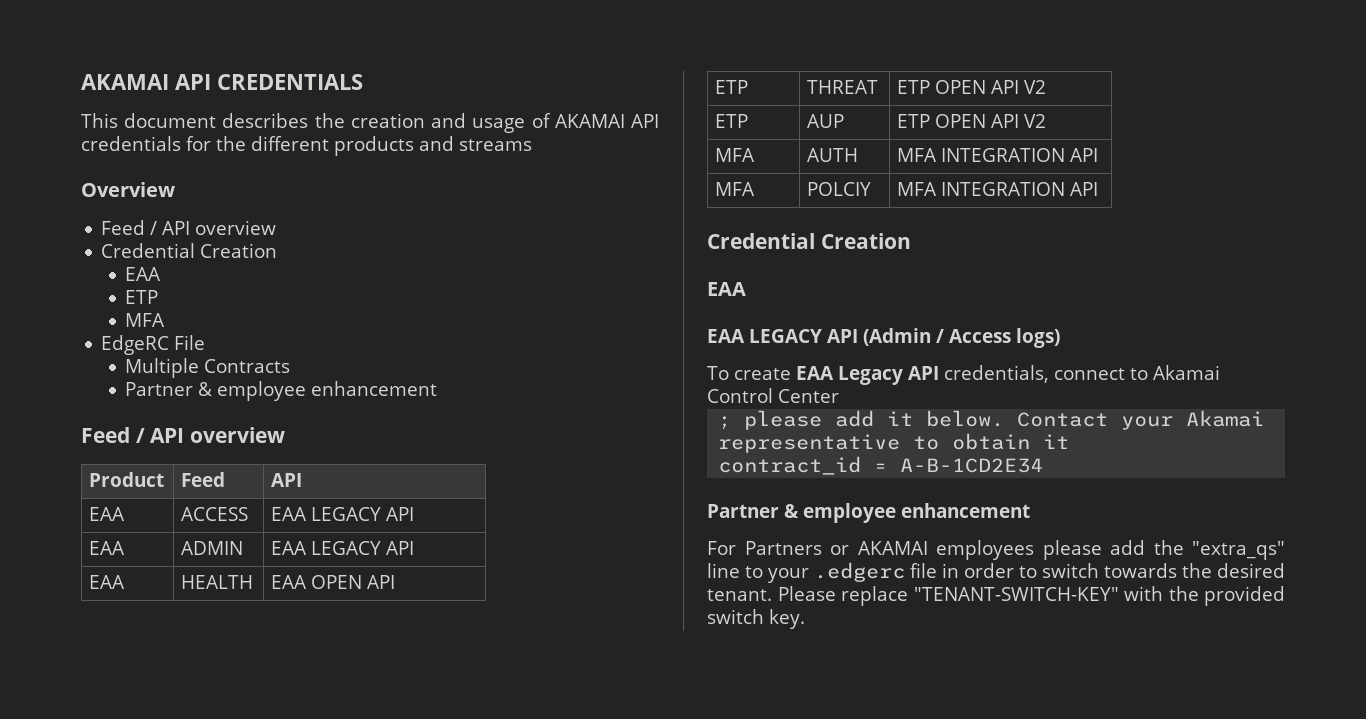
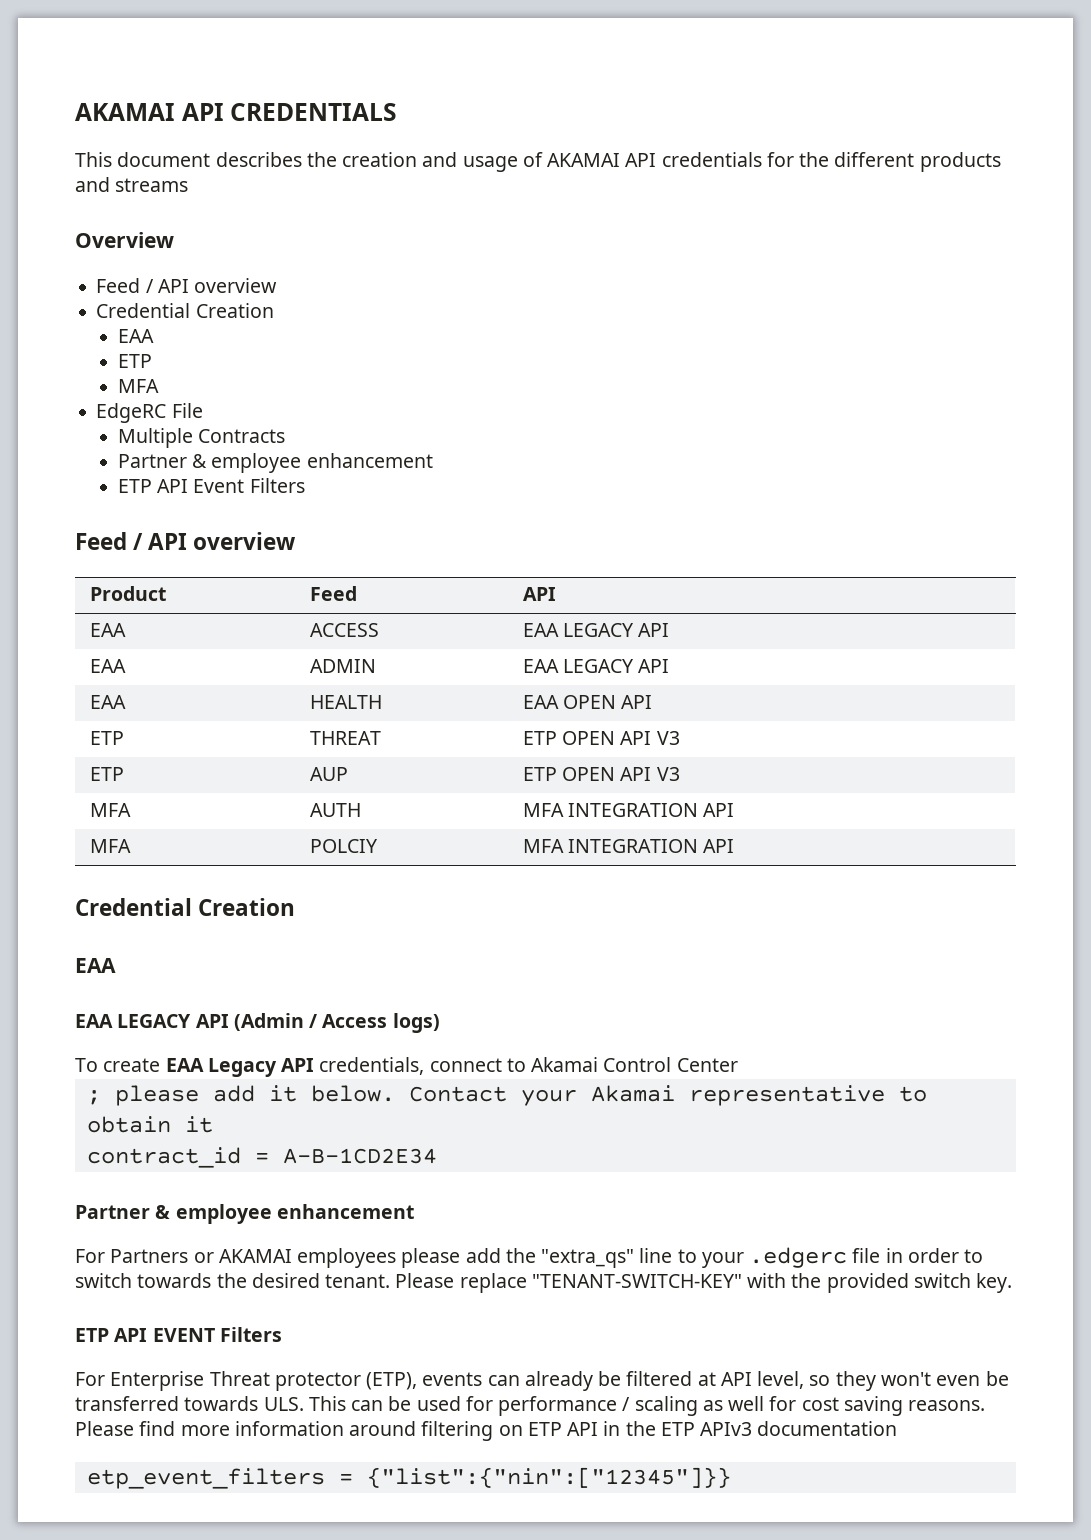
(438, 388) none -> [117,478,305,493] // ETP API Event Filters
[1024,80,1047,94] V2 -> [656,731,680,745] V3
[1024,114,1047,128] V2 -> [656,767,680,781] V3
(805, 619) none -> [75,1327,282,1342] [75,1371,1009,1391] [75,1396,986,1416] [75,1421,898,1441] [86,1467,731,1489] // ETP API EVENT Filters // For Enterprise Threat protector (ETP), events can already be filtered at API level, so they won't even be transferred towards ULS. This can be used for performance / scaling as well for cost saving reasons. Please find more information around filtering on ETP API in the ETP APIv3 documentation // etp_event_filters = {"list":{"nin":["12345"]}}

